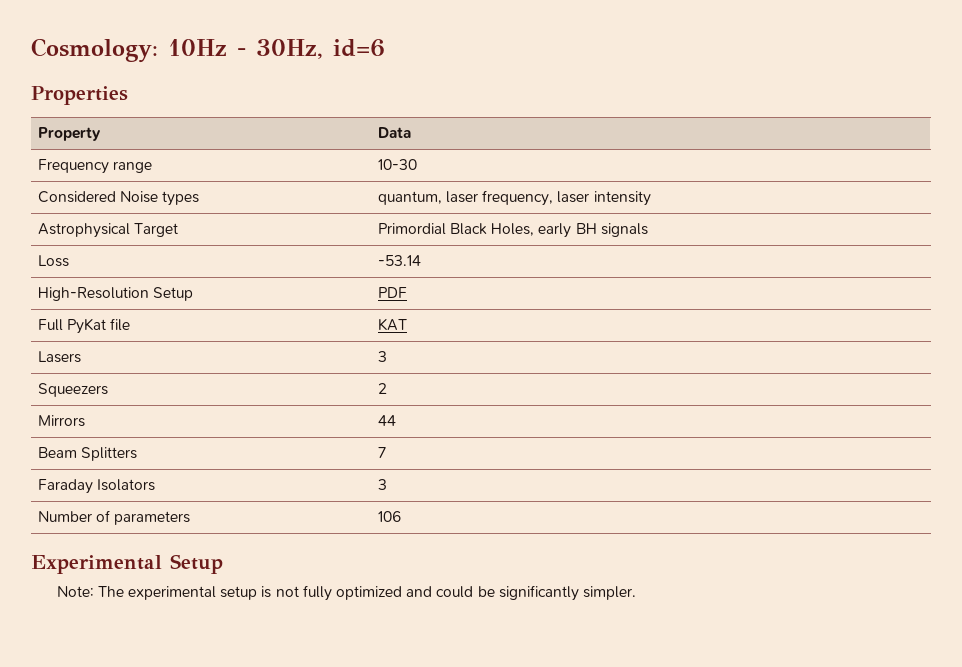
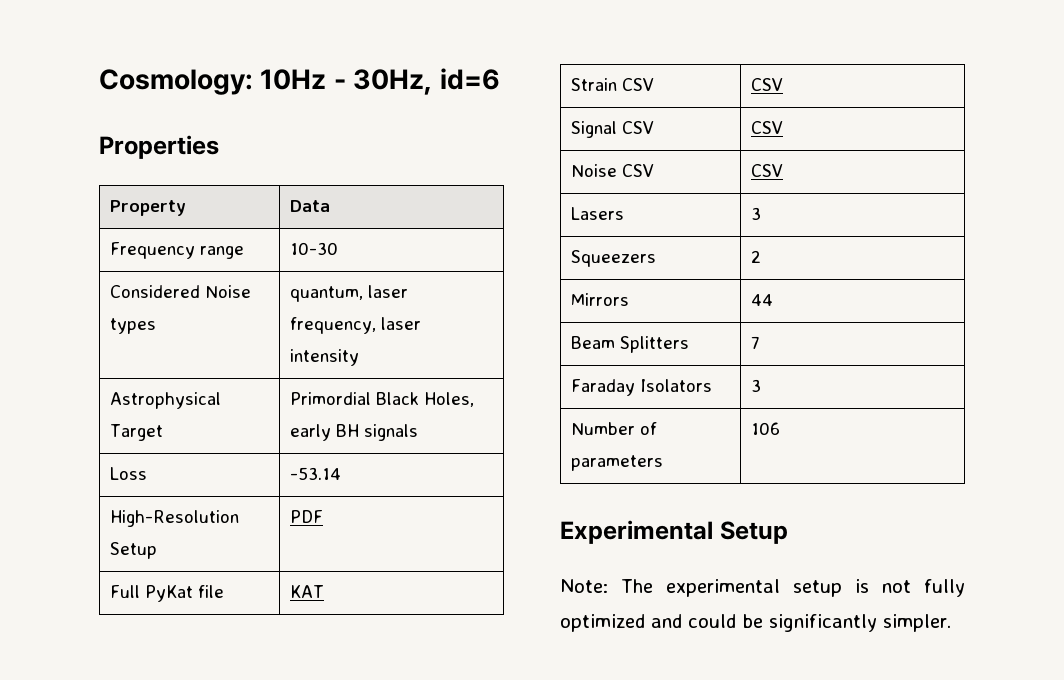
(407, 324) none -> [570,78,654,91] [750,78,783,91] [570,121,654,138] [750,121,783,134] [570,164,654,177] [750,164,783,177] // Strain CSV | CSV // Signal CSV | CSV // Noise CSV | CSV

